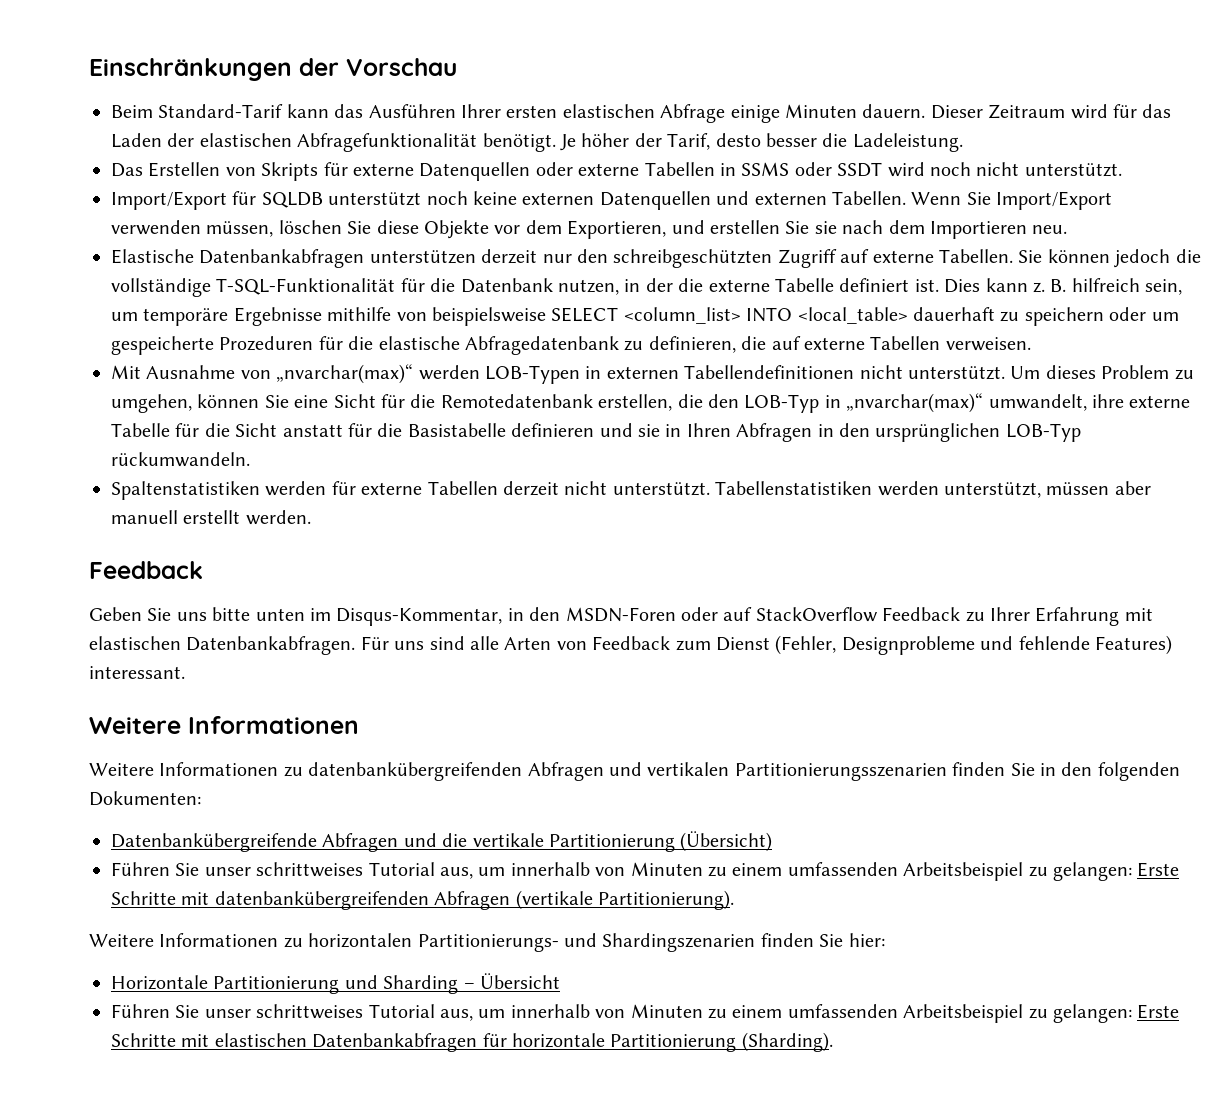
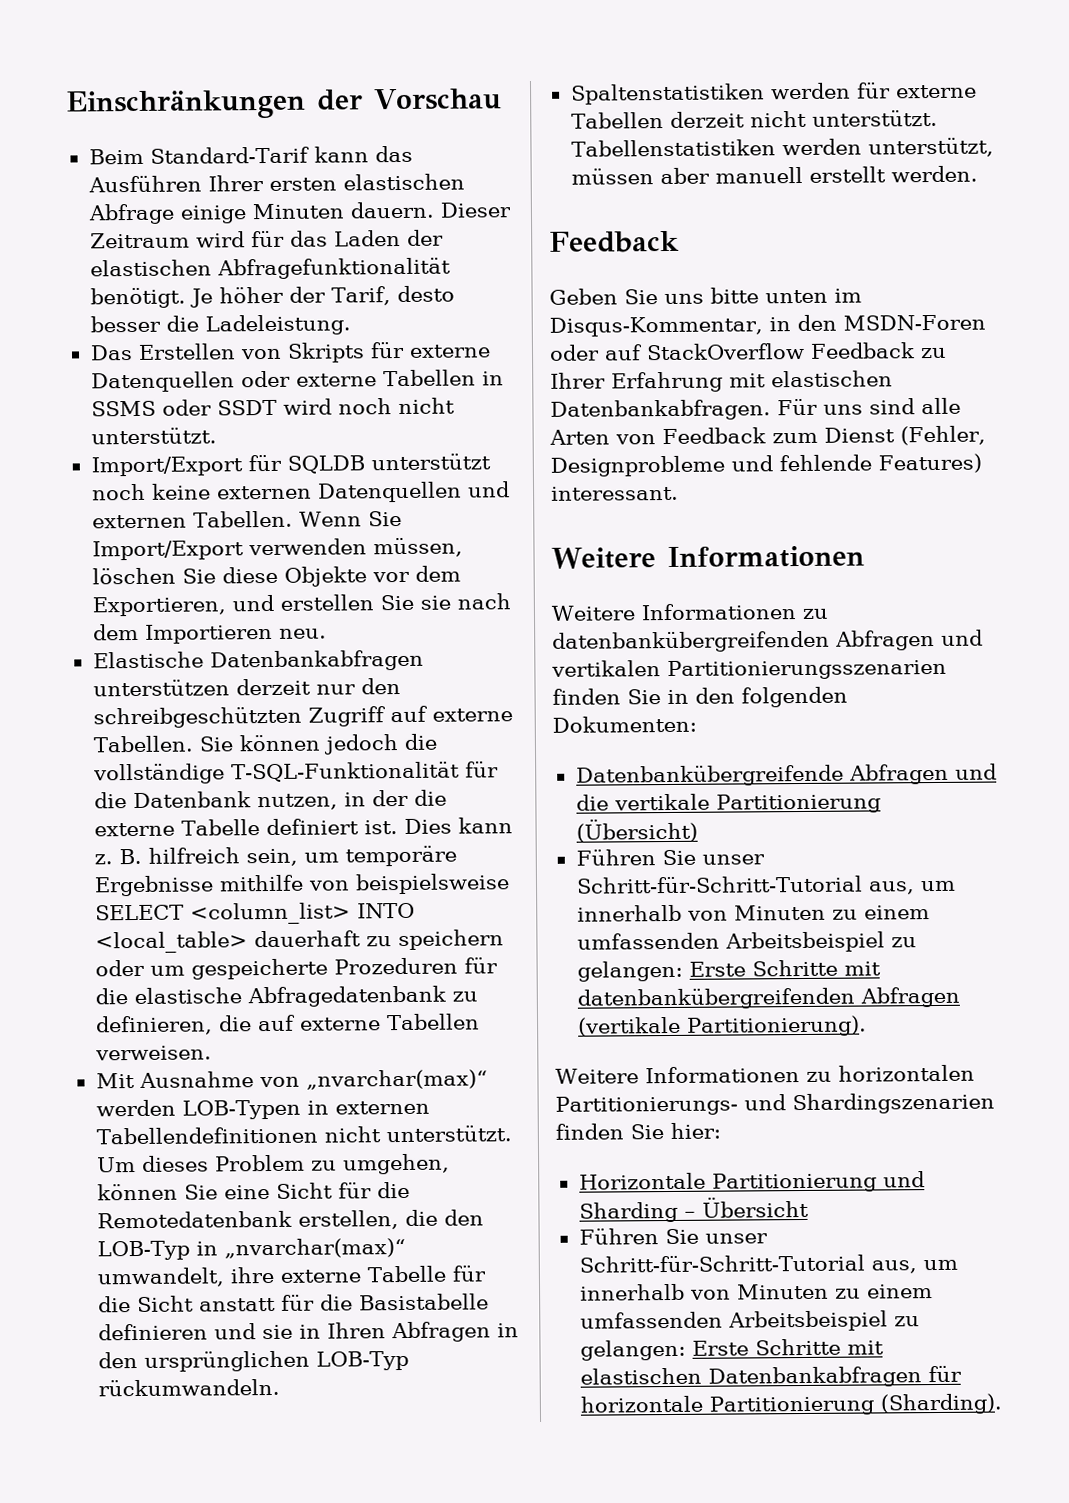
[256,862,435,877] schrittweises Tutorial -> [575,875,863,894] Schritt-für-Schritt-Tutorial
[256,1004,435,1019] schrittweises Tutorial -> [578,1254,865,1273] Schritt-für-Schritt-Tutorial

